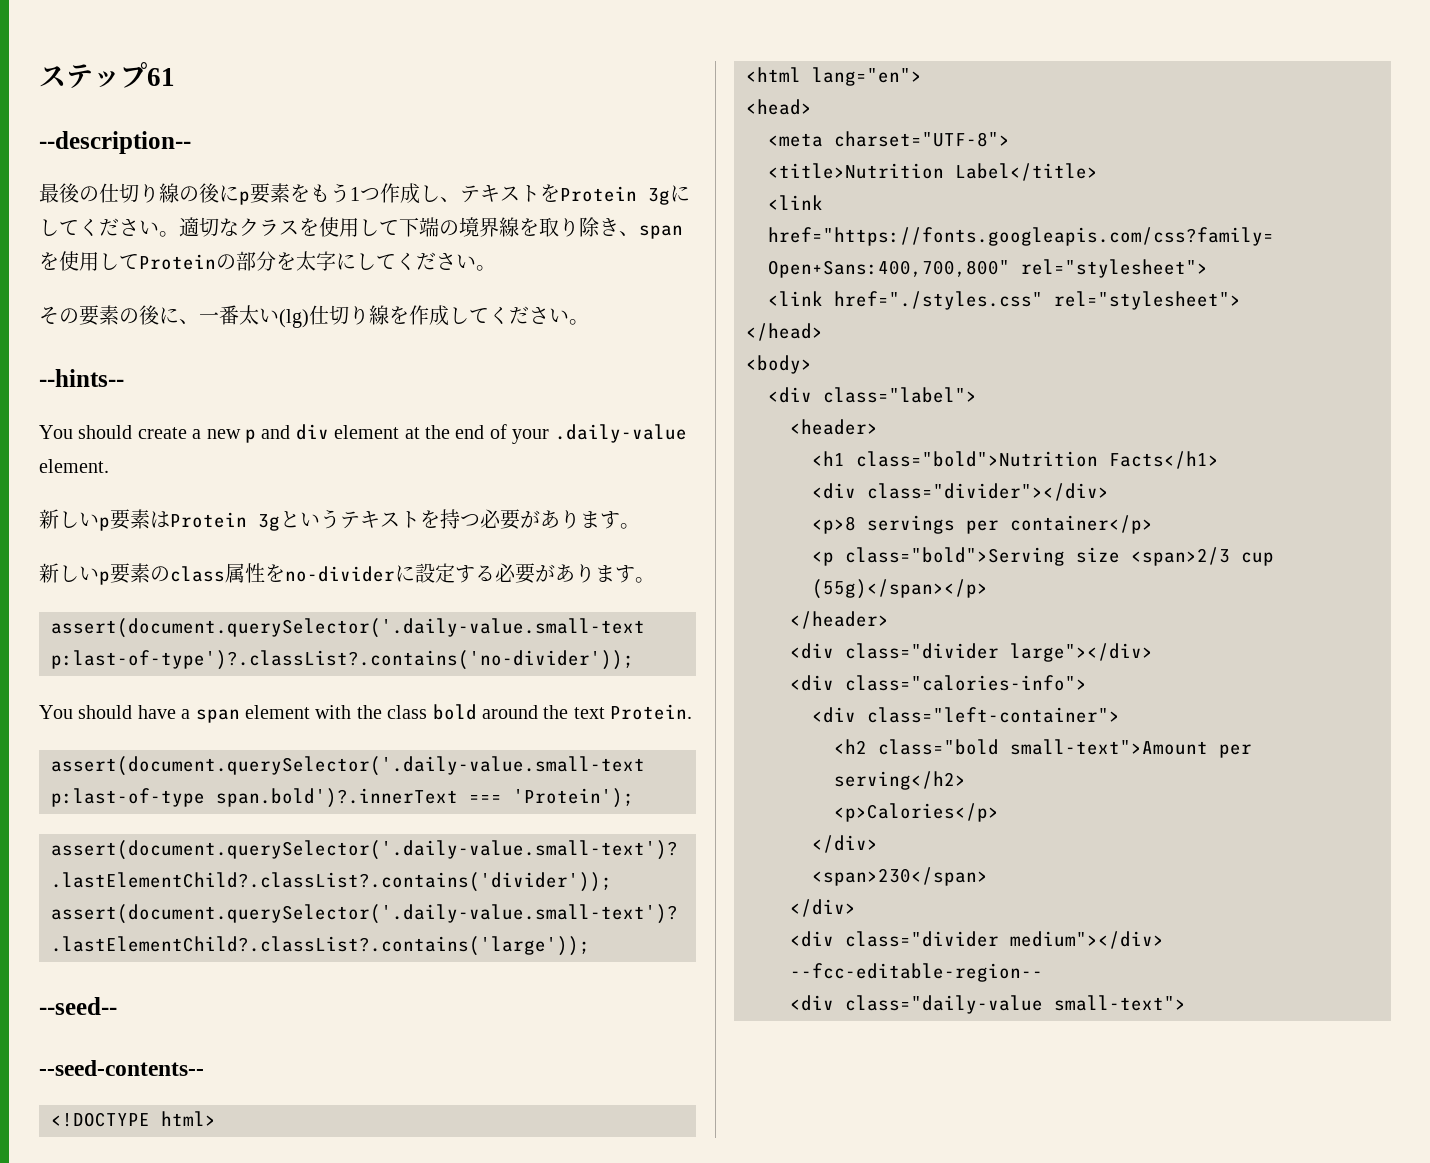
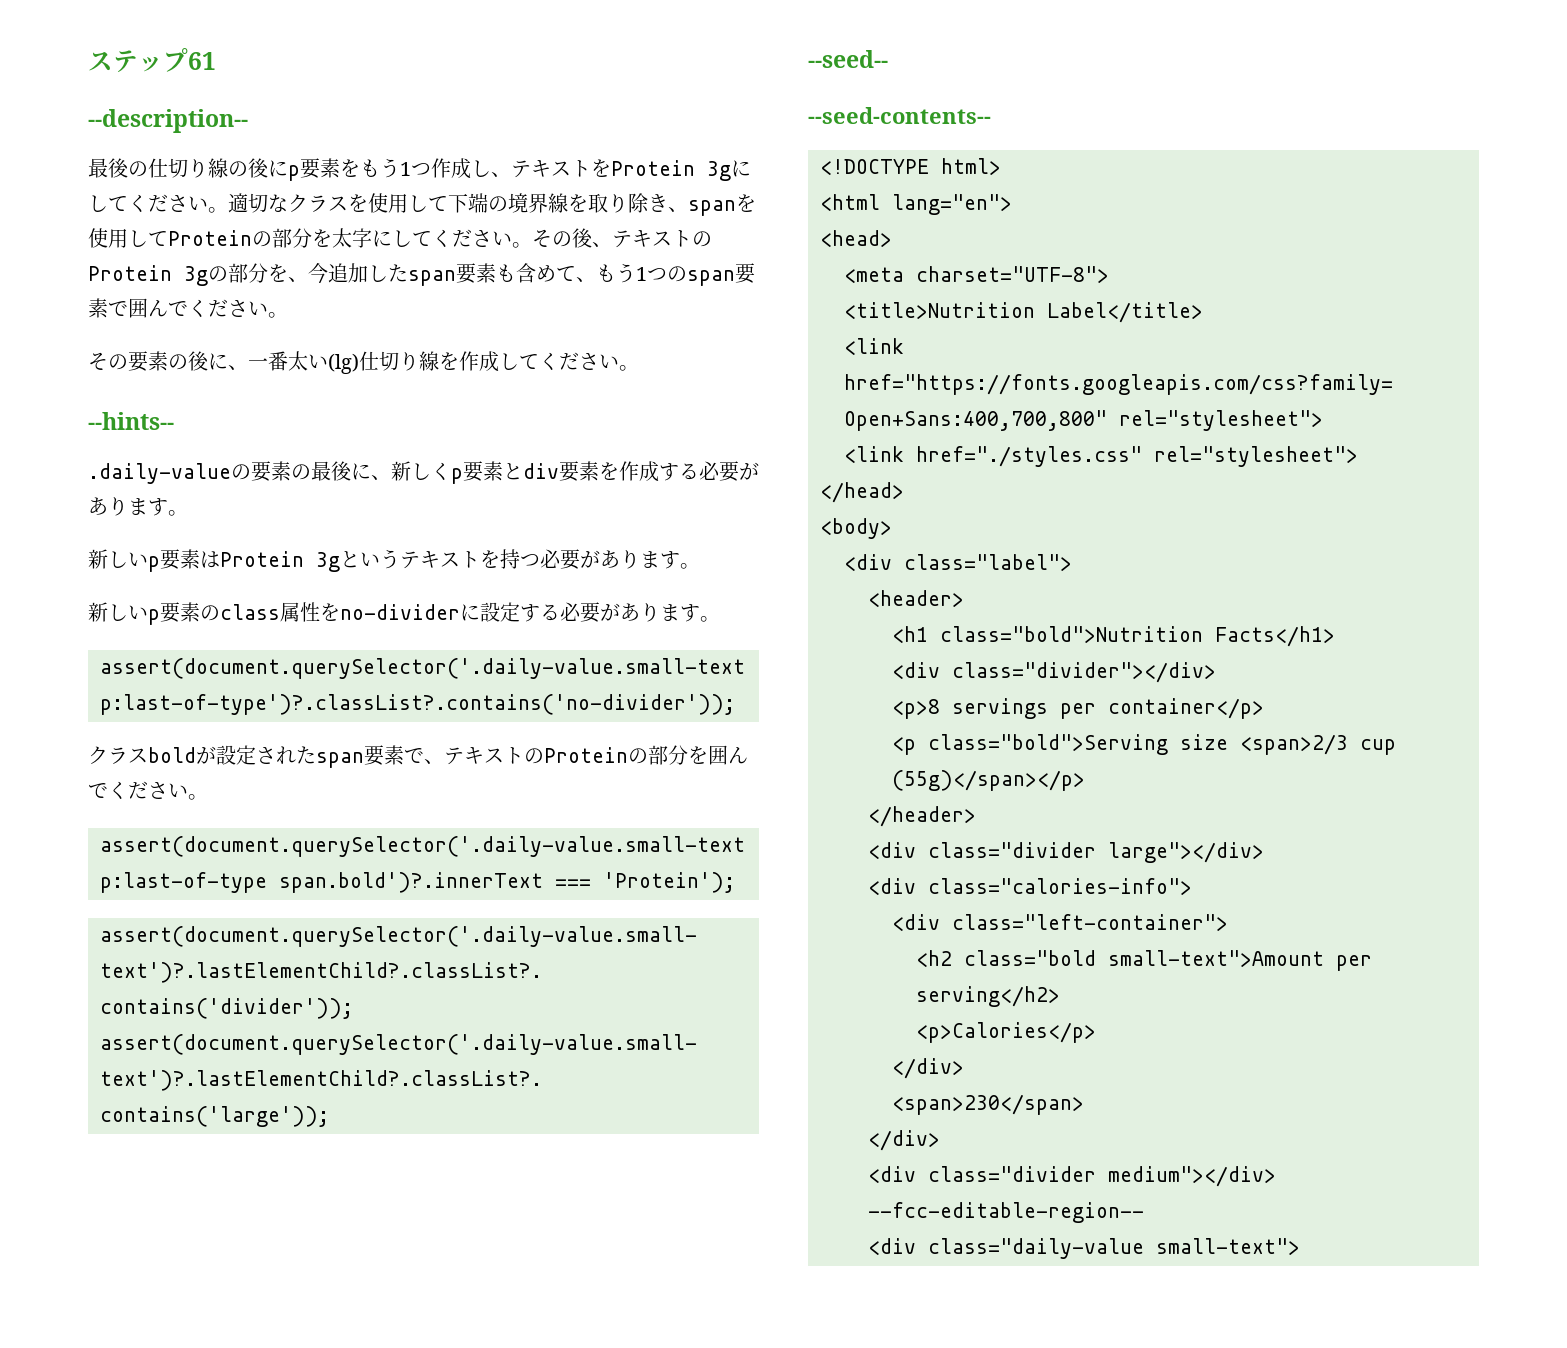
(496, 268) none -> [532,228,712,248] [88,263,755,286] [88,298,288,318] その後、テキストのProtein 3gの部分を、今追加したspan要素も含めて、もう1つのspan要素で囲んでください。
[39,424,687,444] [39,459,109,473] You should create a new p and div element at the end of your .daily-value element. -> [88,461,759,484] [88,497,188,516] .daily-valueの要素の最後に、新しくp要素とdiv要素を作成する必要があります。
[39,704,693,723] You should have a span element with the class bold around the text Protein. -> [88,745,748,768] [88,781,208,800] クラスboldが設定されたspan要素で、テキストのProteinの部分を囲んでください。

